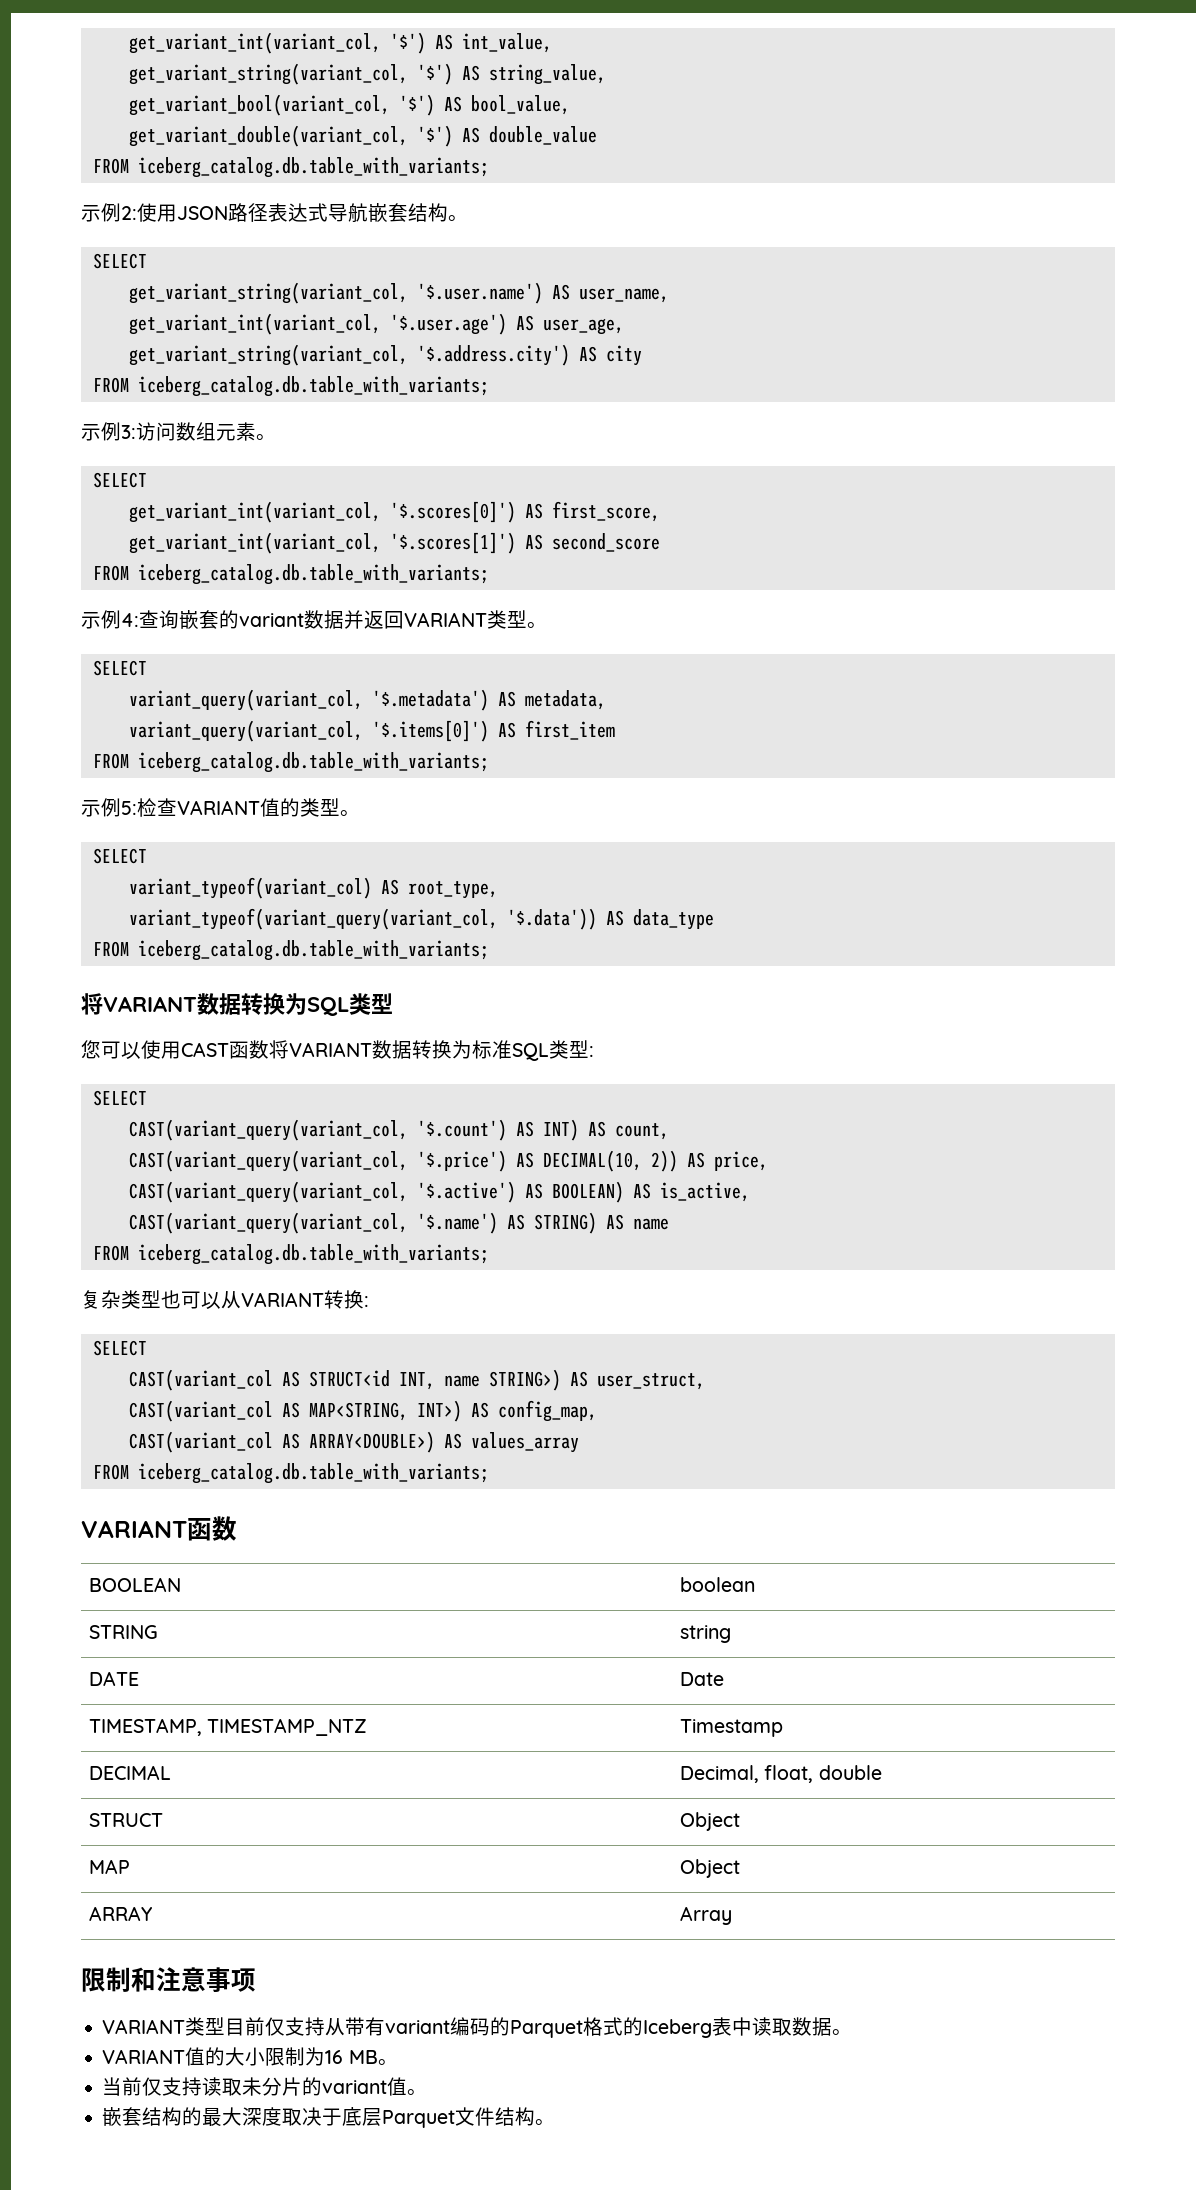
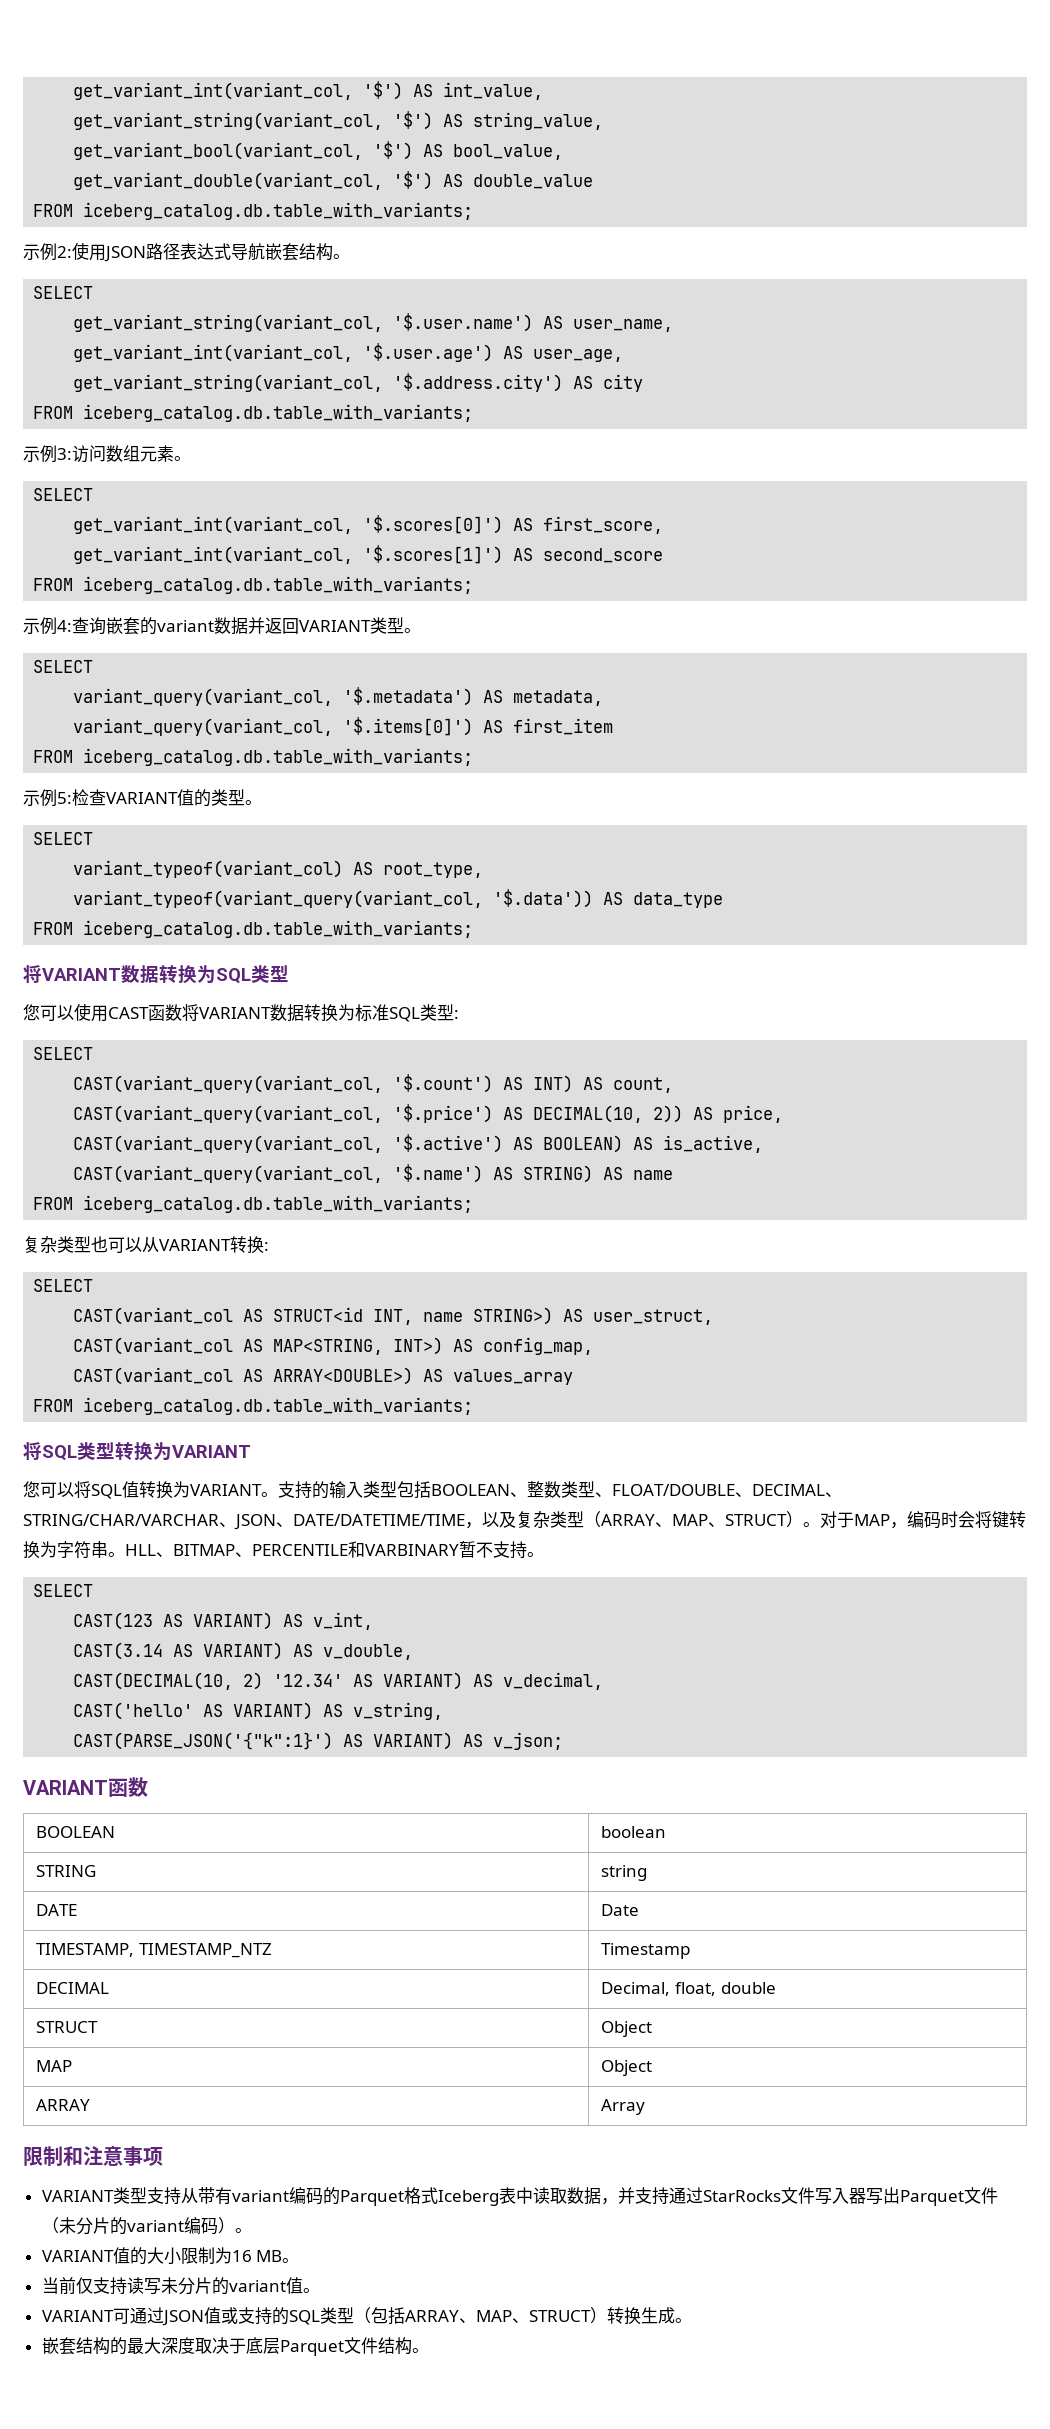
(489, 1473) none -> [23,1442,251,1461] [23,1481,842,1499] [23,1511,1026,1530] [23,1541,544,1559] [33,1584,94,1597] [73,1612,374,1630] [73,1642,414,1660] [73,1672,604,1690] [73,1702,444,1720] [73,1732,564,1750] // 将SQL类型转换为VARIANT // 您可以将SQL值转换为VARIANT。支持的输入类型包括BOOLEAN、整数类型、FLOAT/DOUBLE、DECIMAL、STRING/CHAR/VARCHAR、JSON、DATE/DATETIME/TIME，以及复杂类型（ARRAY、MAP、STRUCT）。对于MAP，编码时会将键转换为字符串。HLL、BITMAP、PERCENTILE和VARBINARY暂不支持。 // SELECT // CAST(123 AS VARIANT) AS v_int, // CAST(3.14 AS VARIANT) AS v_double, // CAST(DECIMAL(10, 2) '12.34' AS VARIANT) AS v_decimal, // CAST('hello' AS VARIANT) AS v_string, // CAST(PARSE_JSON('{"k":1}') AS VARIANT) AS v_json;
[225,2017,286,2036] 目前仅 -> (147, 2195) none
[623,2017,644,2036] 的 -> (438, 2195) none
(833, 2026) none -> [600,2187,998,2206] [41,2217,235,2235] ，并支持通过StarRocks文件写入器写出Parquet文件（未分片的variant编码）
[222,2078,243,2096] 取 -> [143,2278,161,2295] 写
(428, 2092) none -> [41,2307,692,2326] // VARIANT可通过JSON值或支持的SQL类型（包括ARRAY、MAP、STRUCT）转换生成。

